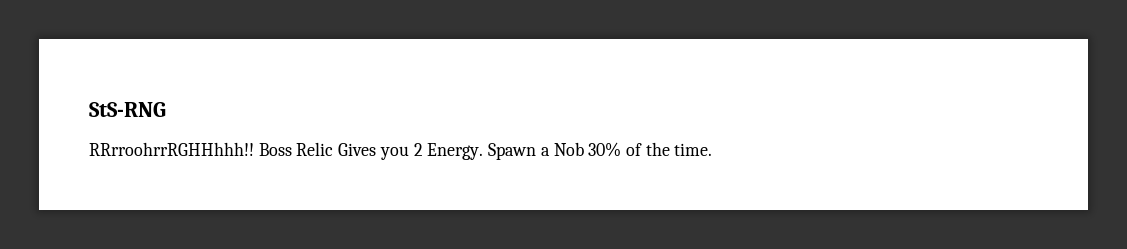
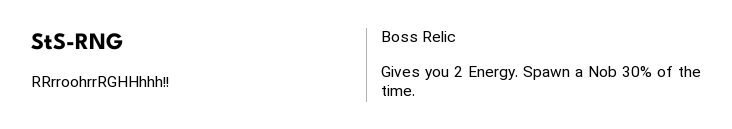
(254, 149) none -> (169, 81) //
(334, 149) none -> (457, 36) //

